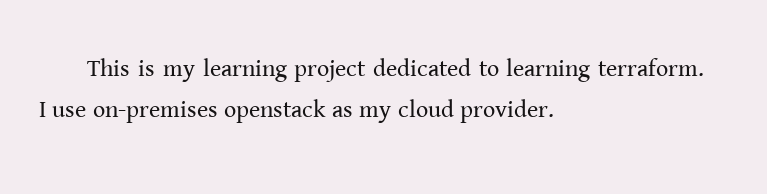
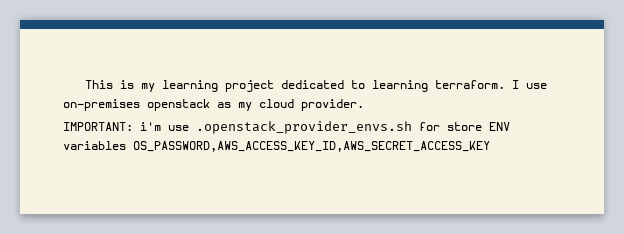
(555, 111) none -> [63,121,510,134] [63,141,490,152] // IMPORTANT: i'm use .openstack_provider_envs.sh for store ENV variables OS_PASSWORD,AWS_ACCESS_KEY_ID,AWS_SECRET_ACCESS_KEY

